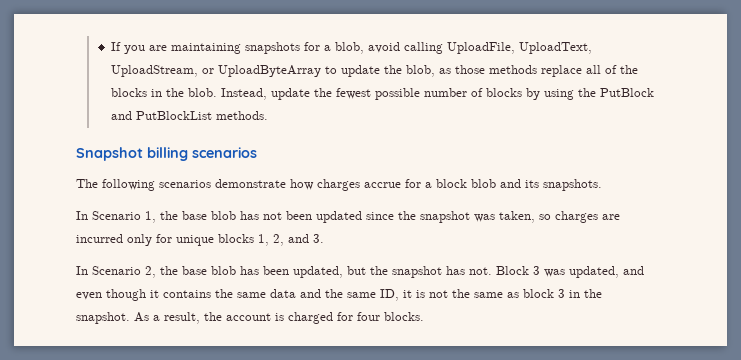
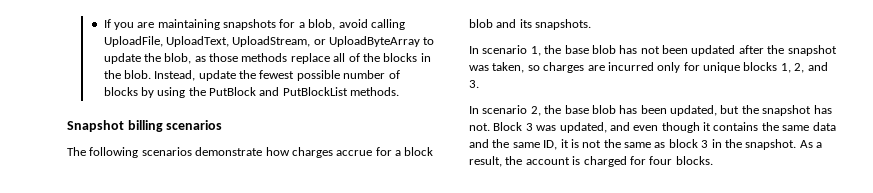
[92,211,141,220] Scenario -> [482,45,528,54] scenario
[366,212,394,220] since -> [738,45,764,54] after
[92,266,141,275] Scenario -> [482,105,528,114] scenario

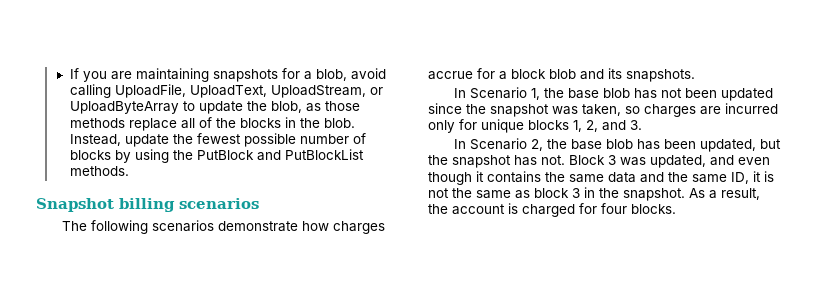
[482,45,528,54] scenario -> [469,87,527,99] Scenario
[738,45,764,54] after -> [428,103,462,114] since
[482,105,528,114] scenario -> [469,138,527,150] Scenario

